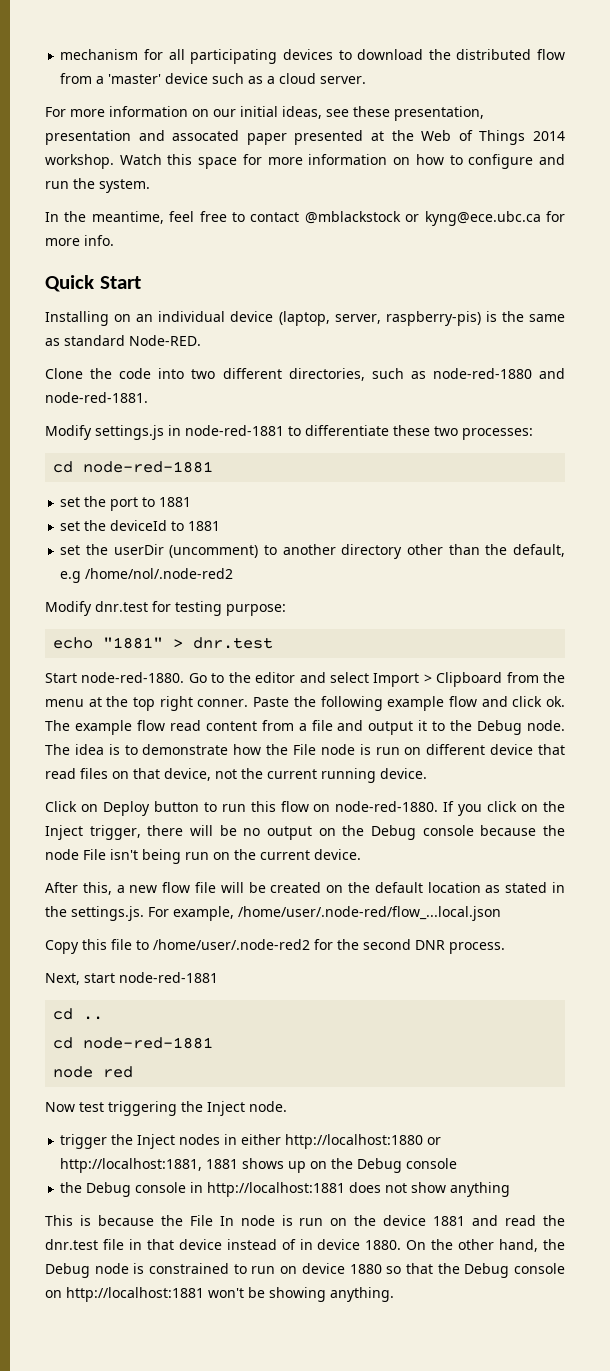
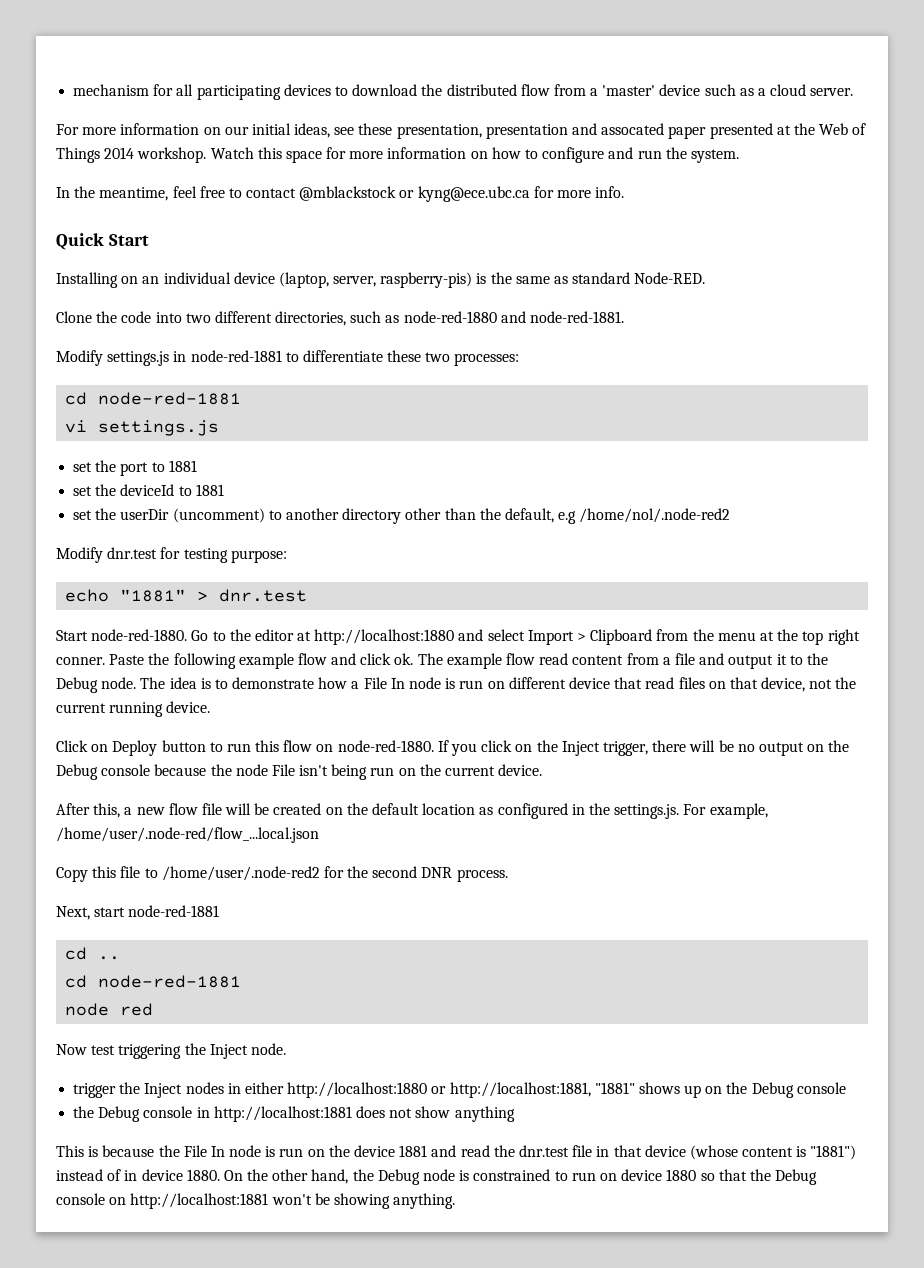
(214, 467) none -> [65,420,220,436] // vi settings.js
(296, 677) none -> [297,629,455,645] at http://localhost:1880
[266,744,316,755] the File -> [351,677,405,689] a File In
[505,882,548,893] stated -> [497,803,568,819] configured
[206,1159,239,1169] 1881 -> [594,1082,635,1094] "1881"
(222, 1244) none -> [689,1145,857,1160] (whose content is "1881")

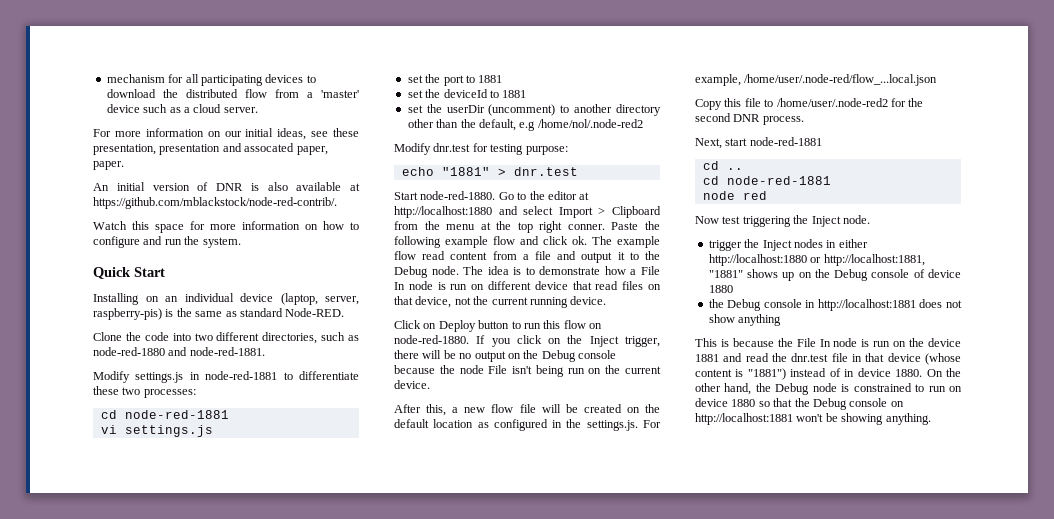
[668,123,867,139] [56,147,207,163] paper presented at the Web of Things 2014 workshop. -> [296,146,328,155] [93,161,124,170] [93,182,360,191] [93,197,337,209] paper, paper. // An initial version of DNR is also available at https://github.com/mblackstock/node-red-contrib/. //
[56,186,625,202] // In the meantime, feel free to contact @mblackstock or kyng@ece.ubc.ca for more info. -> (241, 242) none
(846, 1088) none -> [913,269,961,278] [708,285,733,293] of device 1880

